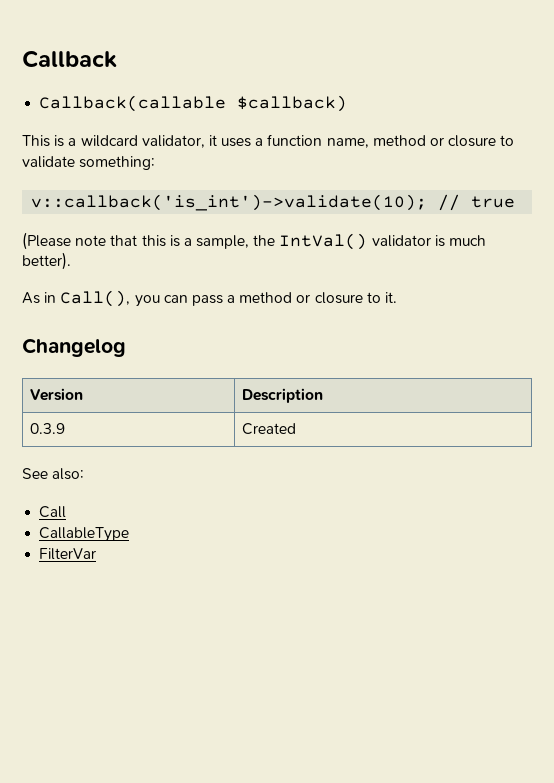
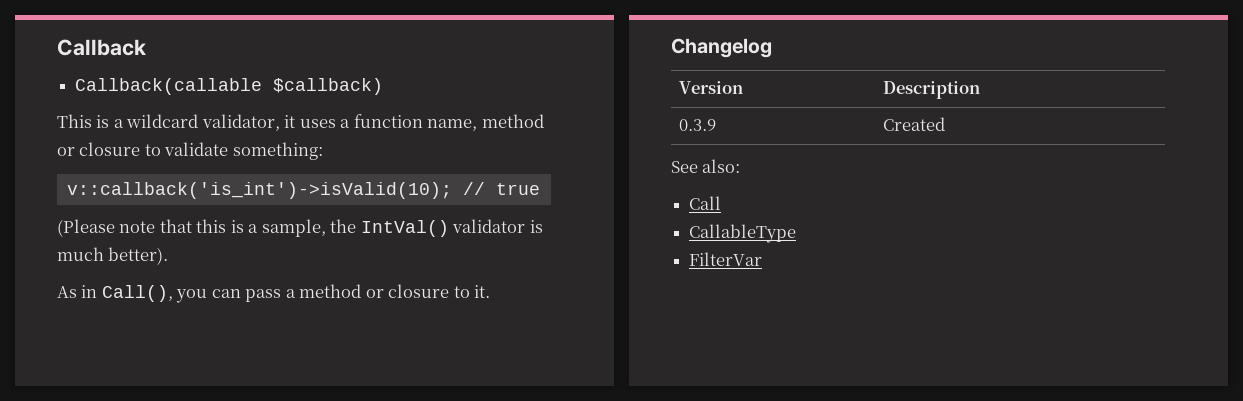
[31,194,428,211] v::callback('is_int')->validate(10); -> [66,182,452,199] v::callback('is_int')->isValid(10);

